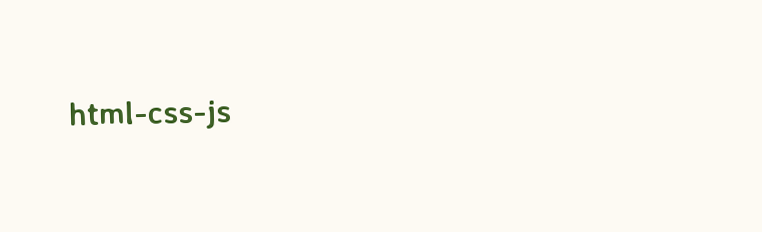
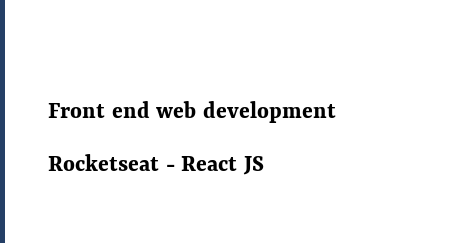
[68,99,232,132] html-css-js -> [48,101,336,123] [48,154,264,175] Front end web development // Rocketseat - React JS

